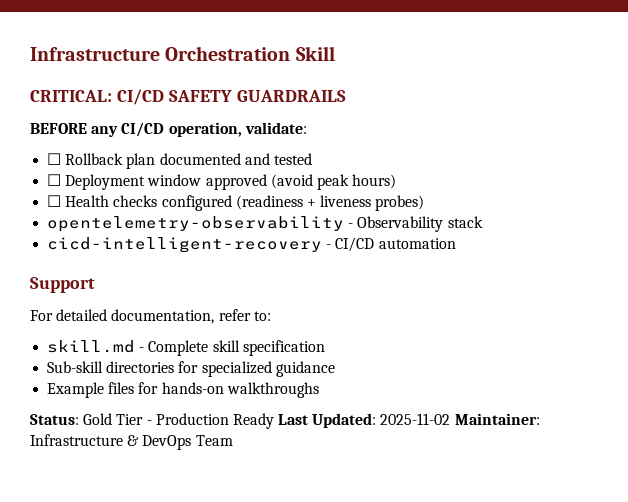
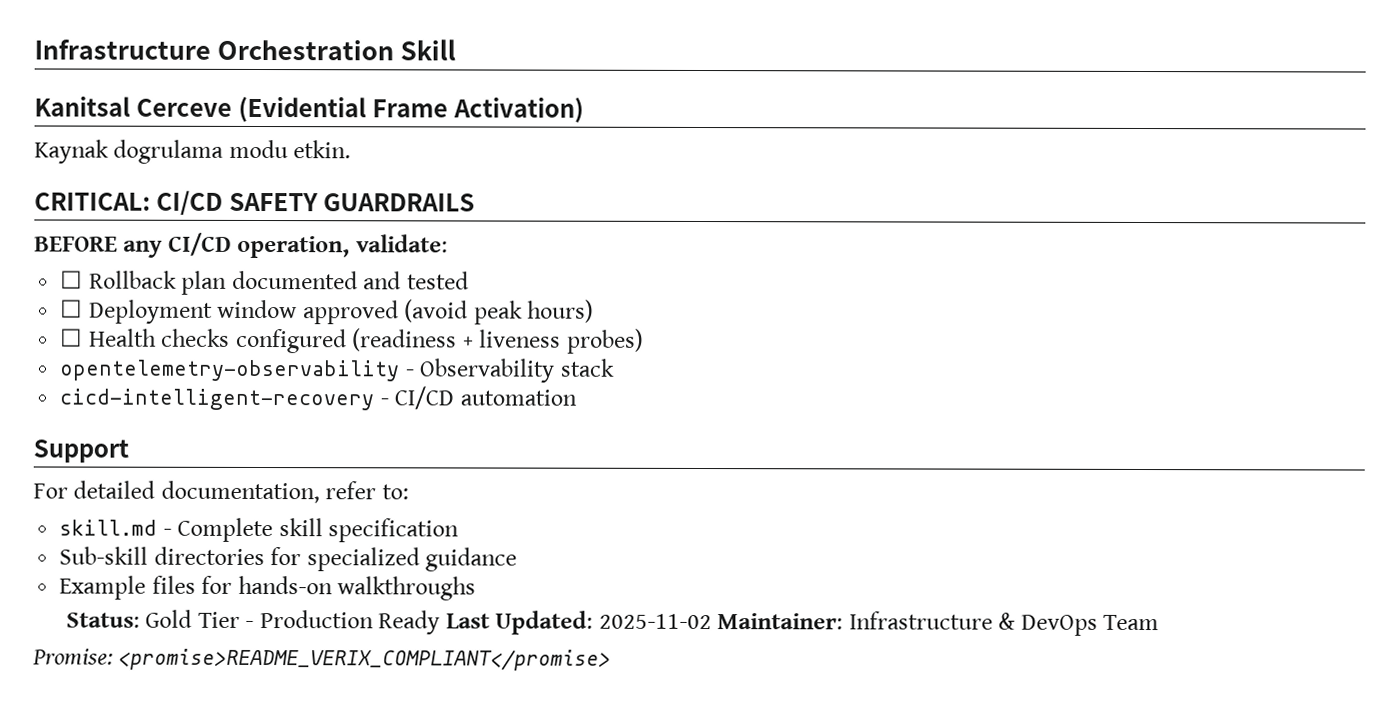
(335, 53) none -> [34,96,584,123] [34,139,352,164] // Kanitsal Cerceve (Evidential Frame Activation) // Kaynak dogrulama modu etkin.
(233, 440) none -> [32,648,612,671] // Promise: <promise>README_VERIX_COMPLIANT</promise>

